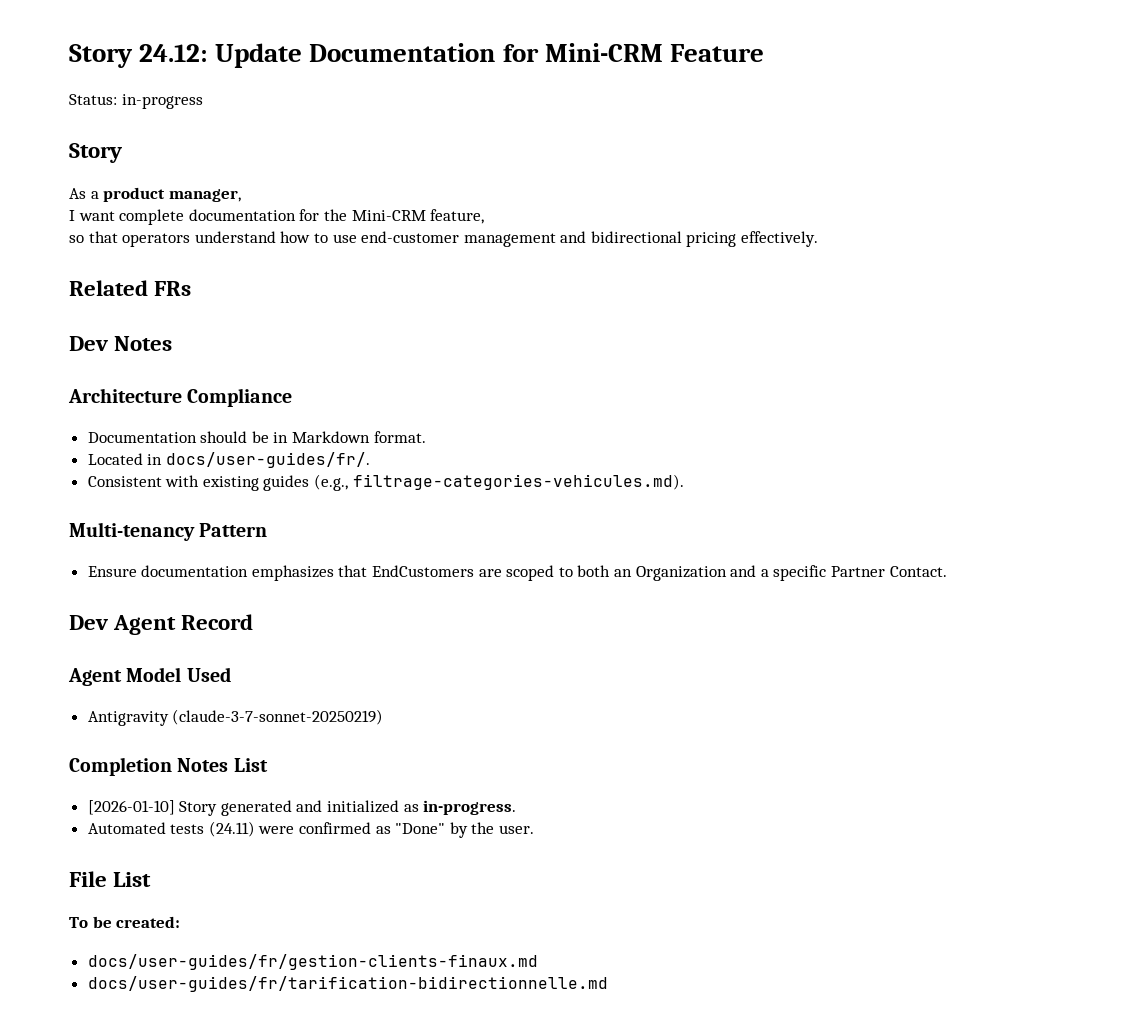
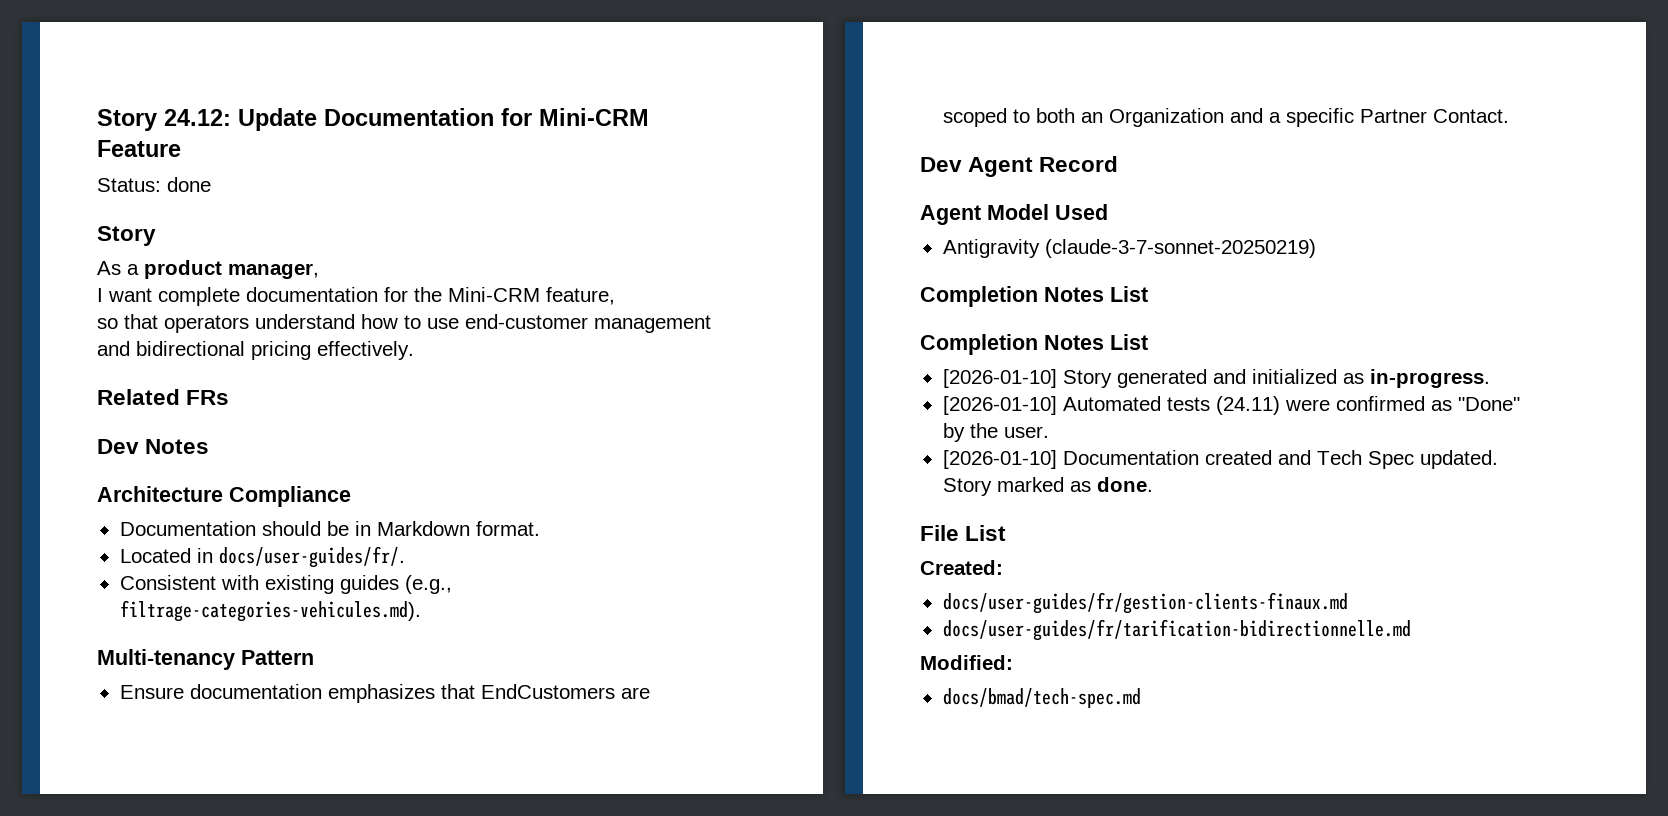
[121,94,203,109] in-progress -> [167,177,211,192] done
(268, 765) none -> [920,334,1148,355] // Completion Notes List
(517, 807) none -> [942,396,1057,415] [2026-01-10]
(535, 829) none -> [942,450,1498,469] [942,477,1153,496] // [2026-01-10] Documentation created and Tech Spec updated. Story marked as done.
[69,916,181,928] To be created: -> [920,560,1003,575] Created:
(608, 984) none -> [920,655,1013,670] [942,688,1141,708] // Modified: // docs/bmad/tech-spec.md

